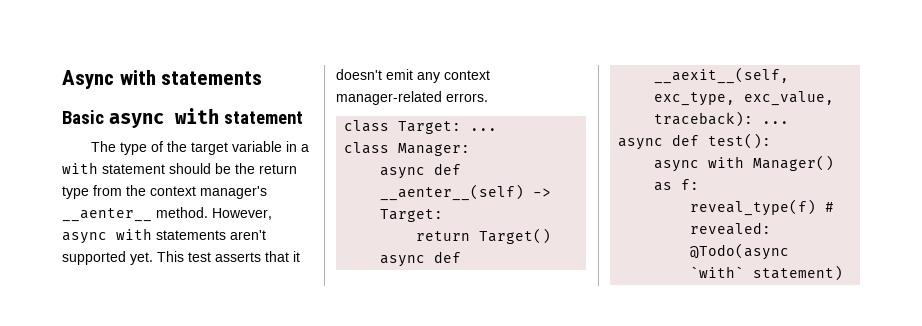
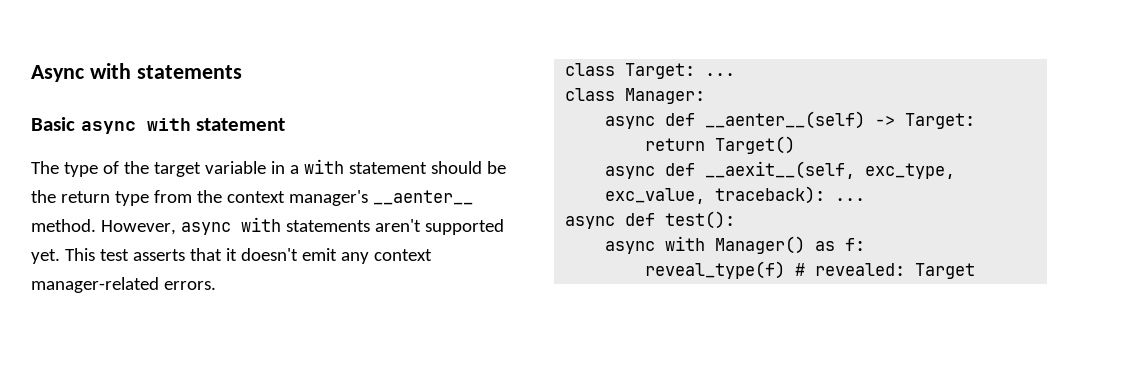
[690,243,790,260] [690,265,844,281] @Todo(async `with` statement) -> [915,263,976,279] Target

